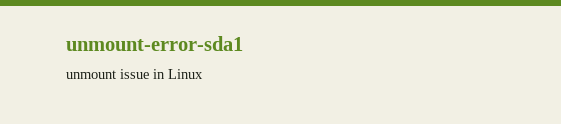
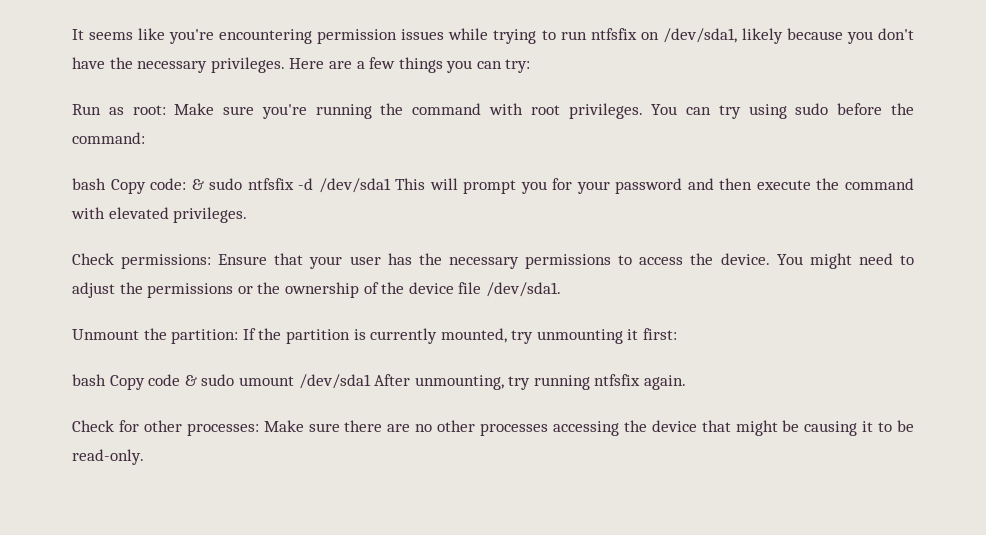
[66,36,243,51] [66,69,203,79] unmount-error-sda1 // unmount issue in Linux -> [72,28,914,44] [72,57,531,73] [72,103,915,119] [72,132,145,144] [72,178,914,194] [71,207,248,223] [72,253,915,269] [72,282,561,298] [72,328,678,344] [72,374,687,390] [72,420,914,436] [72,449,144,465] It seems like you're encountering permission issues while trying to run ntfsfix on /dev/sda1, likely because you don't have the necessary privileges. Here are a few things you can try: // Run as root: Make sure you're running the command with root privileges. You can try using sudo before the command: // bash Copy code: & sudo ntfsfix -d /dev/sda1 This will prompt you for your password and then execute the command with elevated privileges. // Check permissions: Ensure that your user has the necessary permissions to access the device. You might need to adjust the permissions or the ownership of the device file /dev/sda1. // Unmount the partition: If the partition is currently mounted, try unmounting it first: // bash Copy code & sudo umount /dev/sda1 After unmounting, try running ntfsfix again. // Check for other processes: Make sure there are no other processes accessing the device that might be causing it to be read-only.

